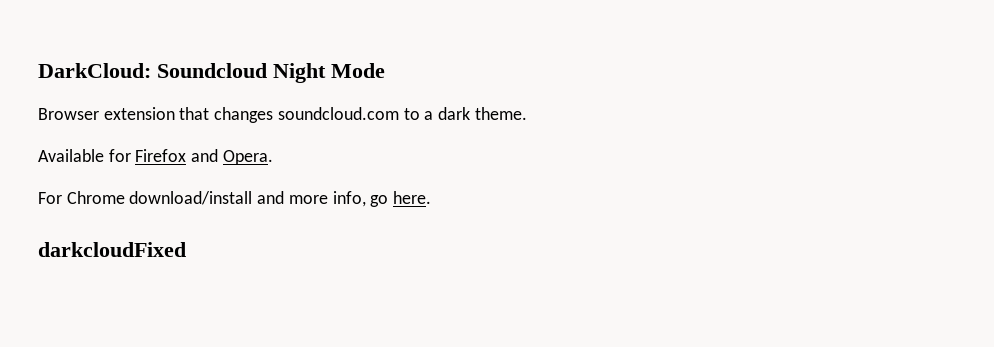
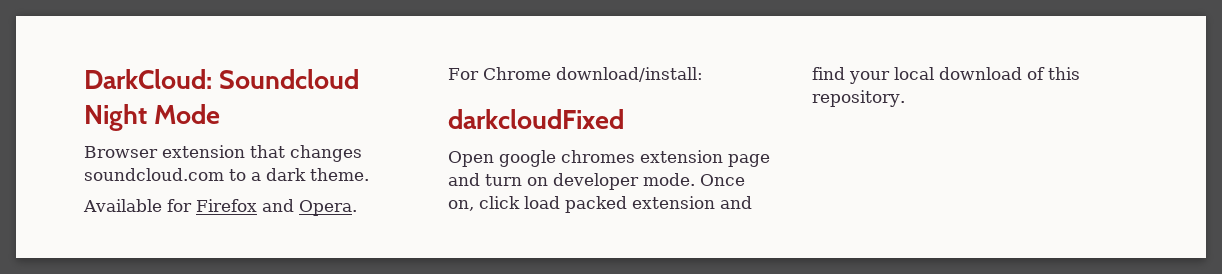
[129,191,432,207] [38,242,186,257] download/install and more info, go here. // darkcloudFixed -> [555,67,703,82] [448,109,624,129] [448,150,770,167] [448,173,745,190] [448,196,752,213] [812,67,1080,84] [812,90,905,107] download/install: // darkcloudFixed // Open google chromes extension page and turn on developer mode. Once on, click load packed extension and find your local download of this repository.

